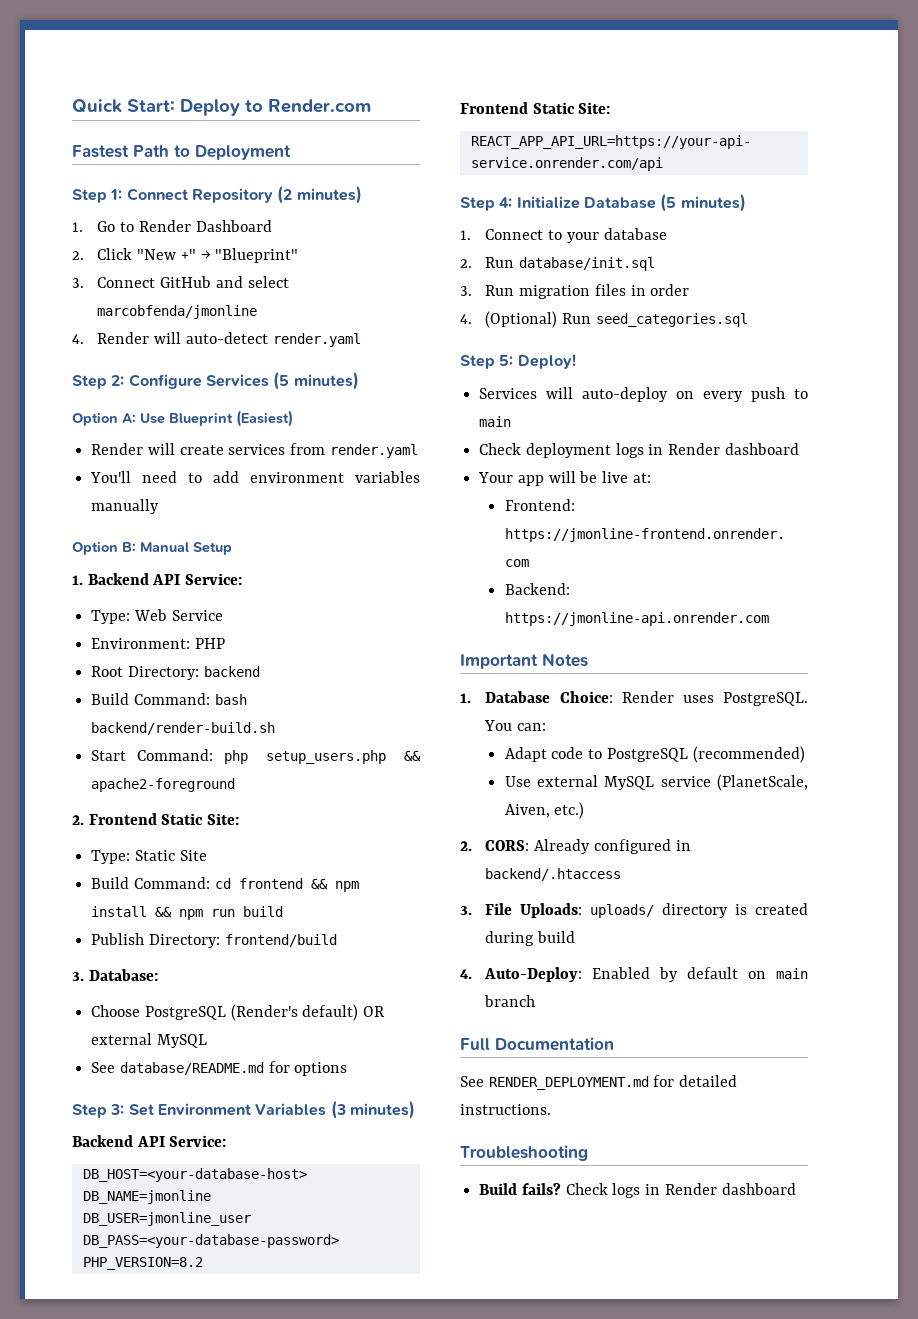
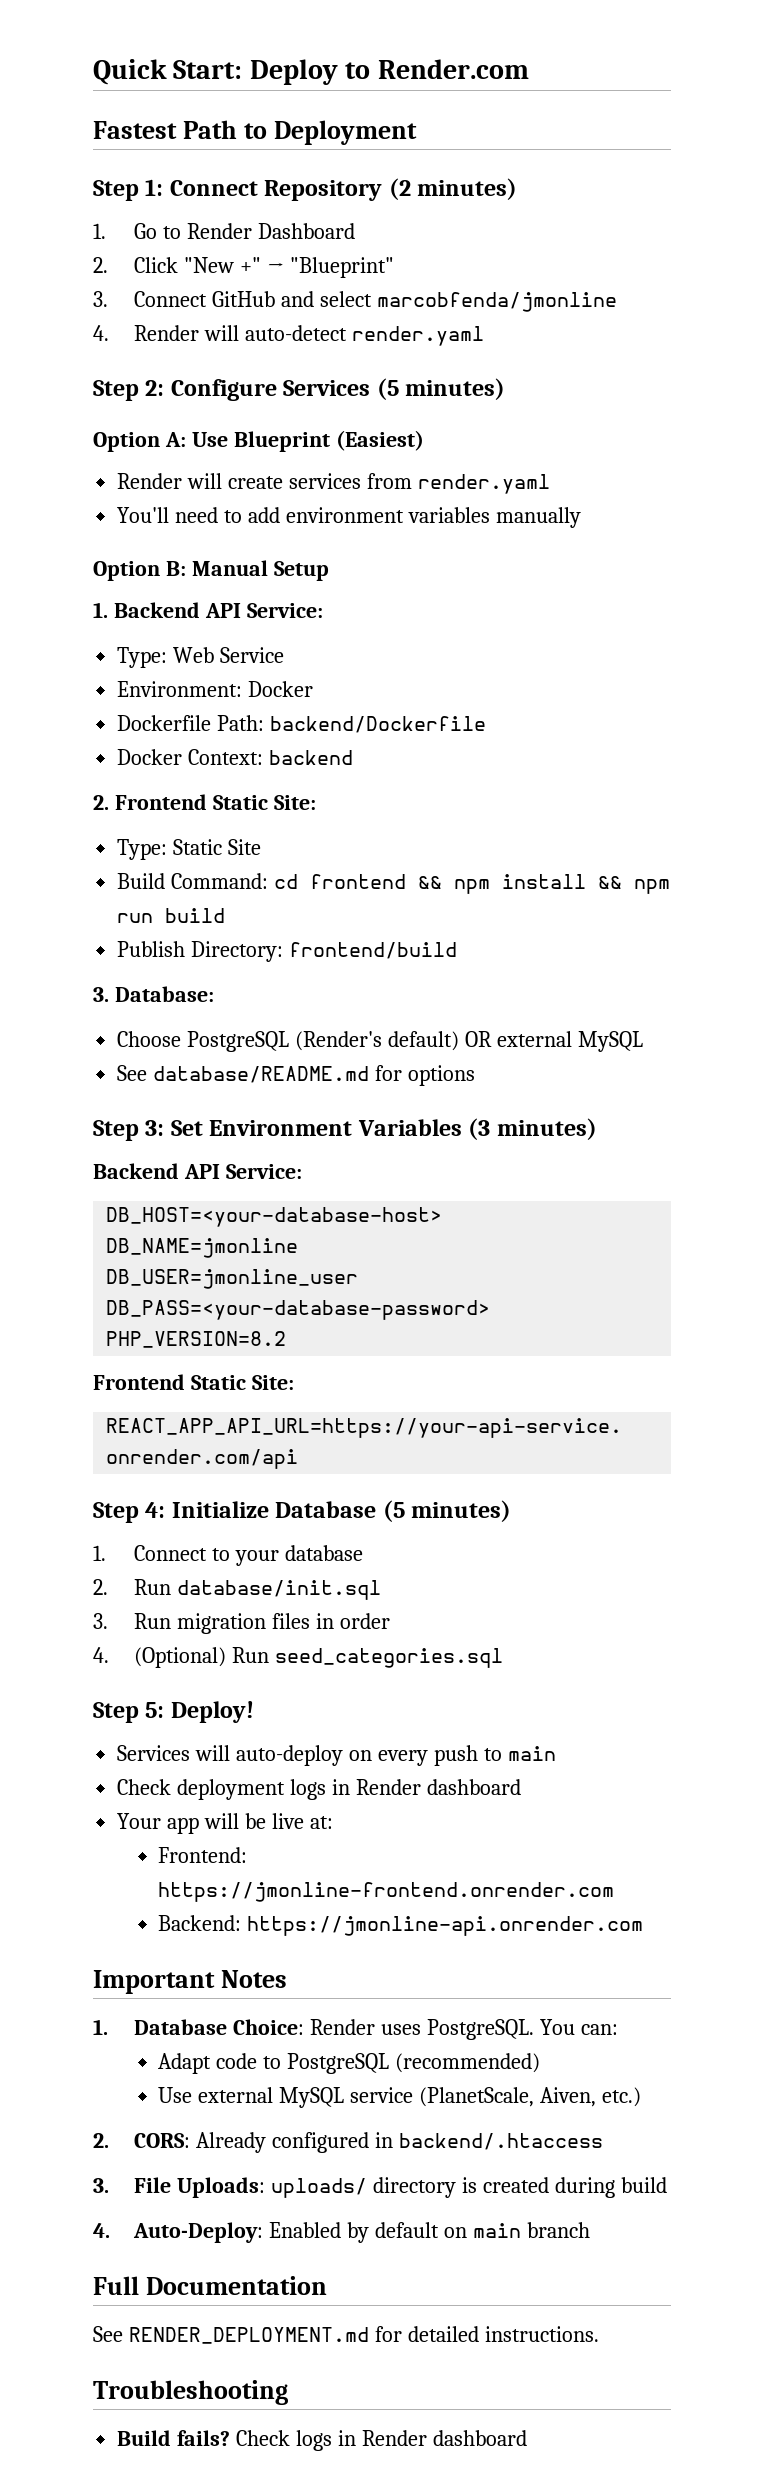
[194,638,225,649] [91,666,260,680] [91,693,247,705] [91,722,276,735] [91,749,421,764] [91,778,236,792] PHP // Root Directory: backend // Build Command: bash backend/render-build.sh // Start Command: php setup_users.php && apache2-foreground -> [248,681,314,697] [117,715,487,733] [117,749,354,765] Docker // Dockerfile Path: backend/Dockerfile // Docker Context: backend

